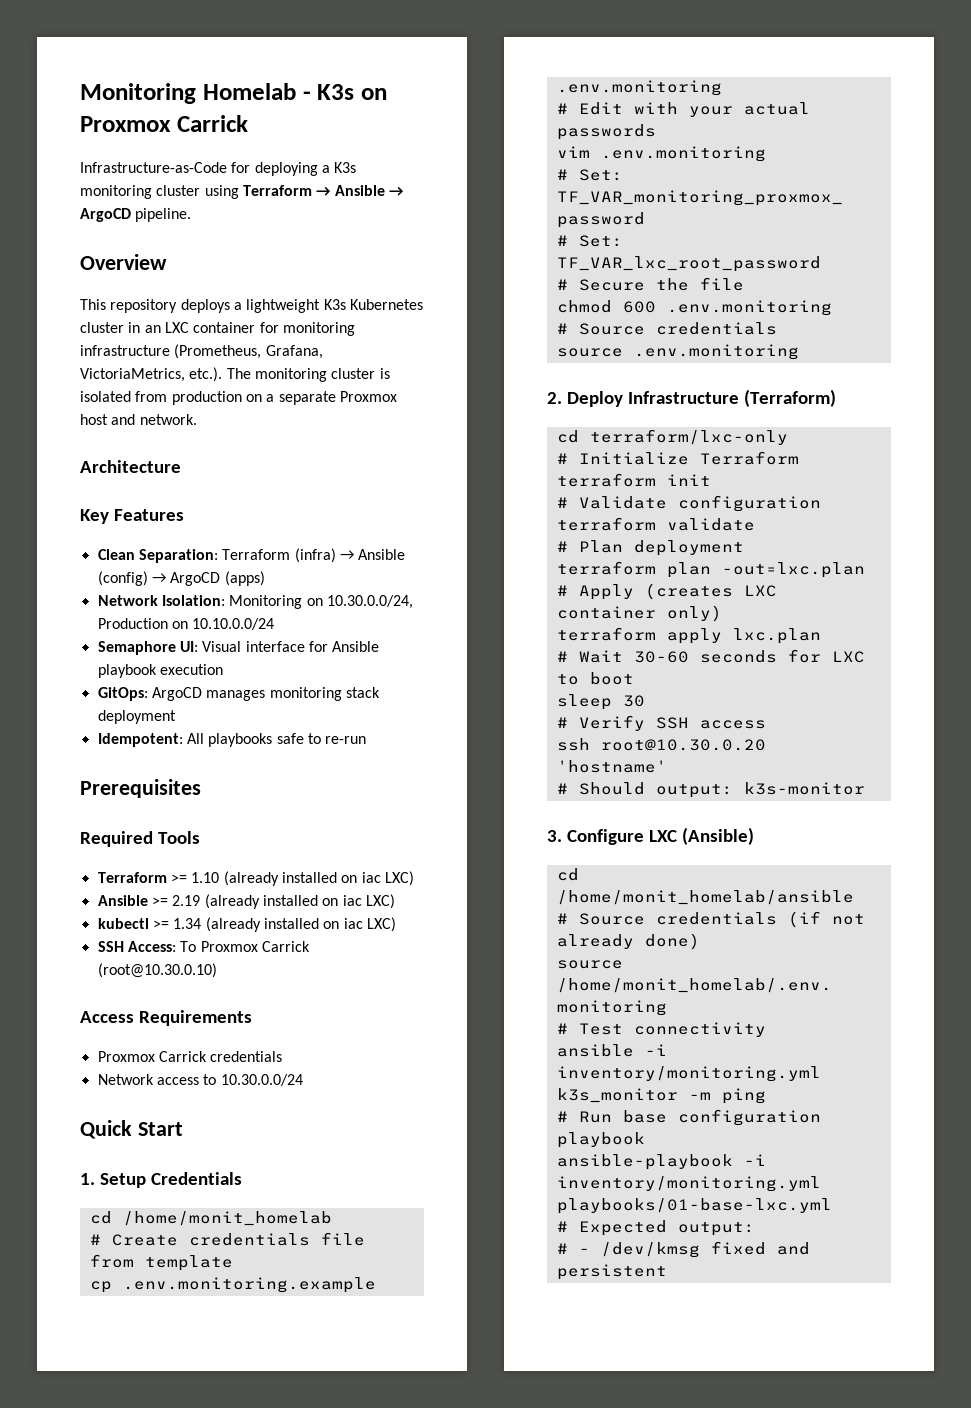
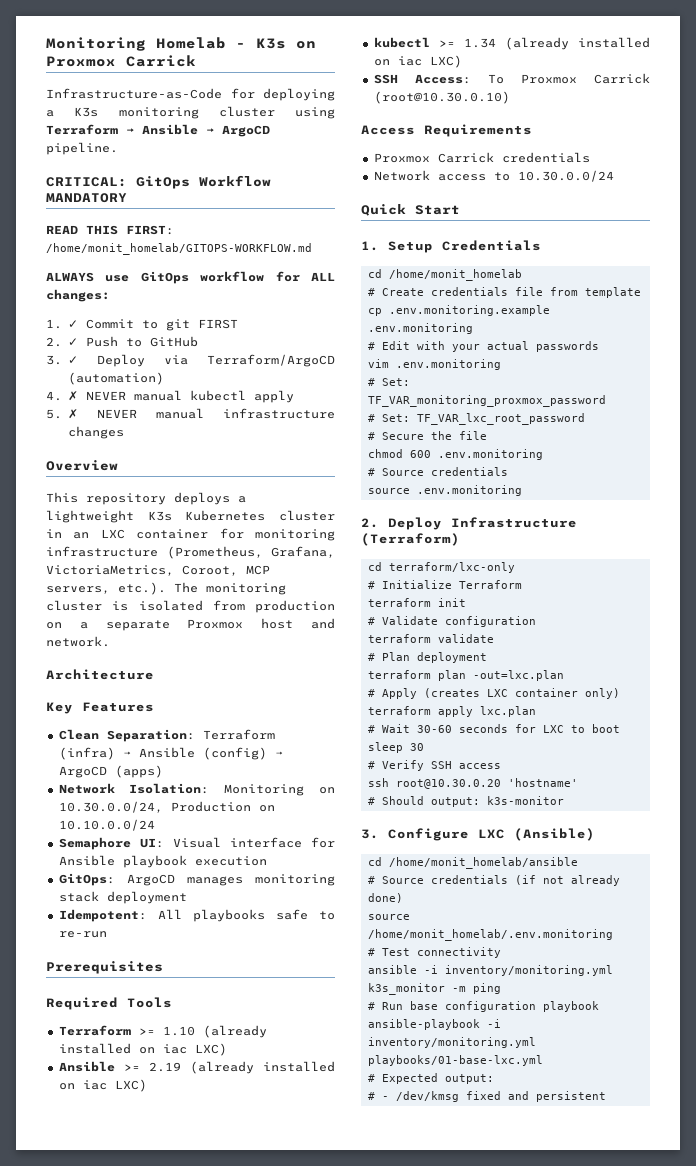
(192, 215) none -> [46,175,271,189] [46,193,127,203] [46,225,174,235] [46,243,312,255] [46,271,335,284] [46,289,110,302] [46,319,238,331] [46,336,198,347] [46,354,335,367] [67,372,164,385] [46,390,294,403] [46,408,335,419] [67,426,124,439] // CRITICAL: GitOps Workflow MANDATORY // READ THIS FIRST: /home/monit_homelab/GITOPS-WORKFLOW.md // ALWAYS use GitOps workflow for ALL changes: // 1. ✓ Commit to git FIRST // 2. ✓ Push to GitHub // 3. ✓ Deploy via Terraform/ArgoCD (automation) // 4. ✗ NEVER manual kubectl apply // 5. ✗ NEVER manual infrastructure changes
(185, 375) none -> [182,565,270,576] [46,586,110,594] Coroot, MCP servers,

